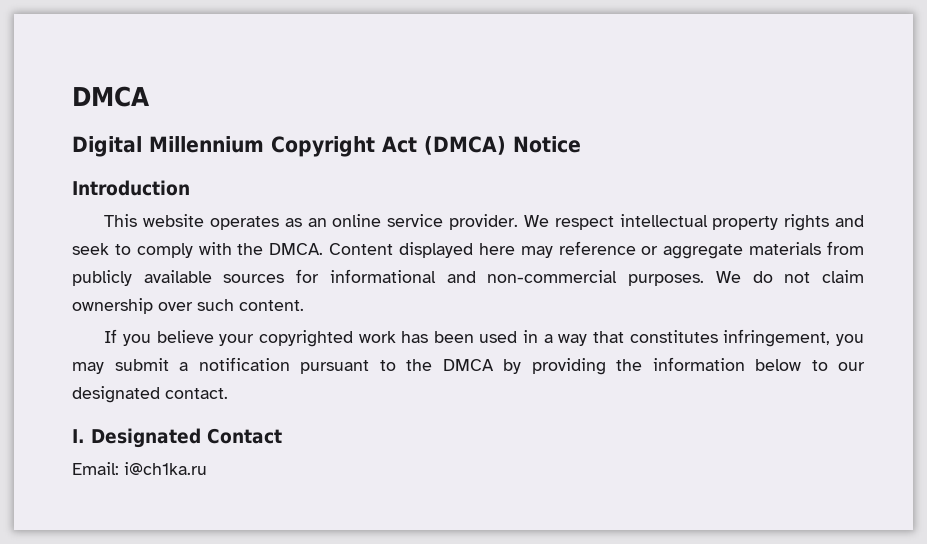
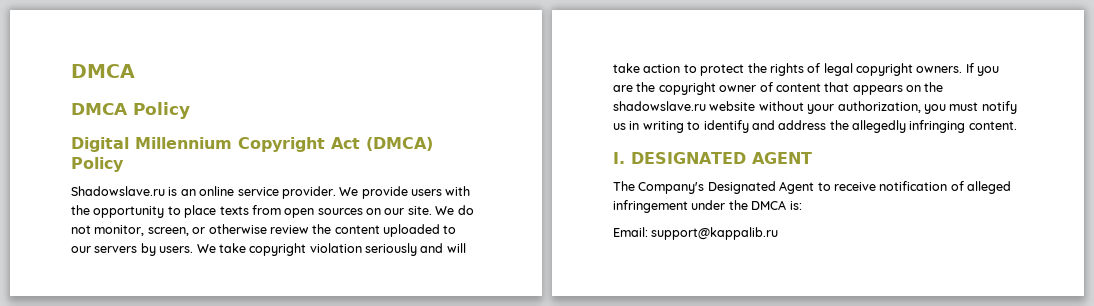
[72,86,149,107] DMCA -> [71,64,135,78] [71,102,190,119] DMCA // DMCA Policy
[513,136,581,153] [72,180,190,196] [104,214,302,230] Notice // Introduction // This website operates as -> [71,157,124,172] [71,186,178,196] Policy // Shadowslave.ru is
[554,214,865,231] [72,241,864,259] [72,269,865,286] [72,298,304,314] [104,329,864,347] [72,357,865,375] [72,386,228,403] [72,428,282,448] respect intellectual property rights and seek to comply with the DMCA. Content displayed here may reference or aggregate materials from publicly available sources for informational and non-commercial purposes. We do not claim ownership over such content. // If you believe your copyrighted work has been used in a way that constitutes infringement, you may submit a notification pursuant to the DMCA by providing the information below to our designated contact. // I. Designated Contact -> [361,186,471,199] [71,205,474,218] [71,224,457,237] [71,243,466,256] [613,63,1000,76] [613,82,944,95] [613,101,1017,114] [613,120,1017,133] [613,152,812,164] [613,181,1011,194] [613,200,802,213] provide users with the opportunity to place texts from open sources on our site. We do not monitor, screen, or otherwise review the content uploaded to our servers by users. We take copyright violation seriously and will take action to protect the rights of legal copyright owners. If you are the copyright owner of content that appears on the shadowslave.ru website without your authorization, you must notify us in writing to identify and address the allegedly infringing content. // I. DESIGNATED AGENT // The Company's Designated Agent to receive notification of alleged infringement under the DMCA is:
[124,462,207,475] i@ch1ka.ru -> [651,227,779,240] support@kappalib.ru

